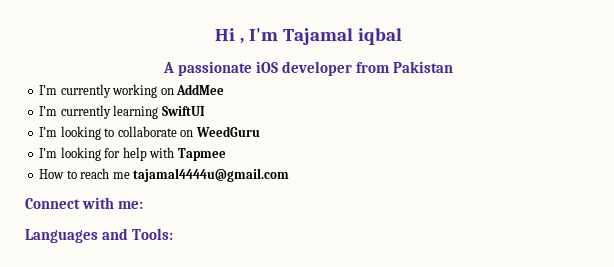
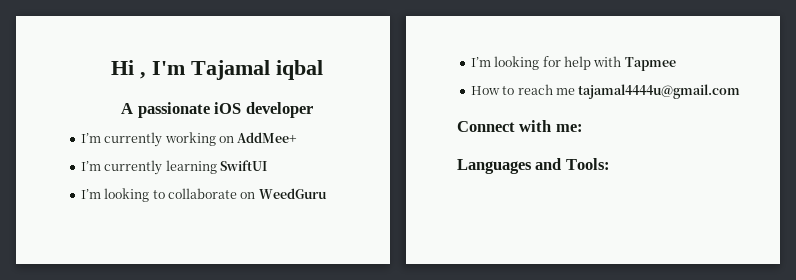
[355,61,453,73] from Pakistan -> (313, 110) none
[176,84,225,95] AddMee -> [237,132,298,143] AddMee+

